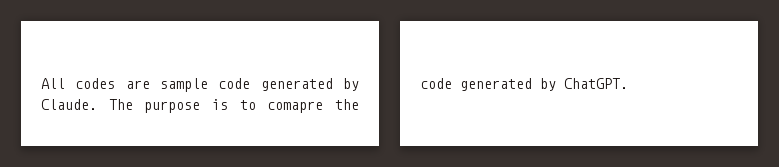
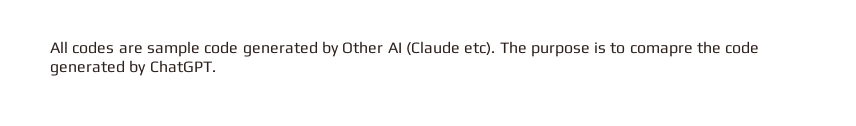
[41,99,97,110] Claude. -> [342,41,496,56] Other AI (Claude etc).

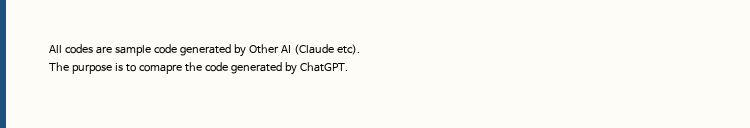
(496, 49) none -> (360, 49) //

